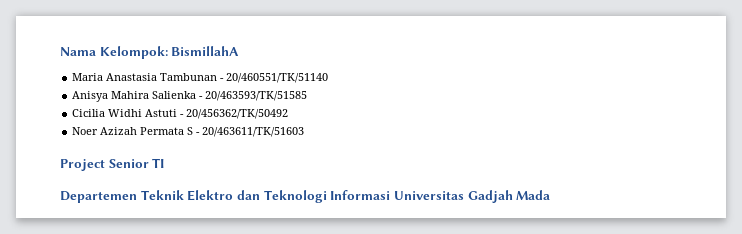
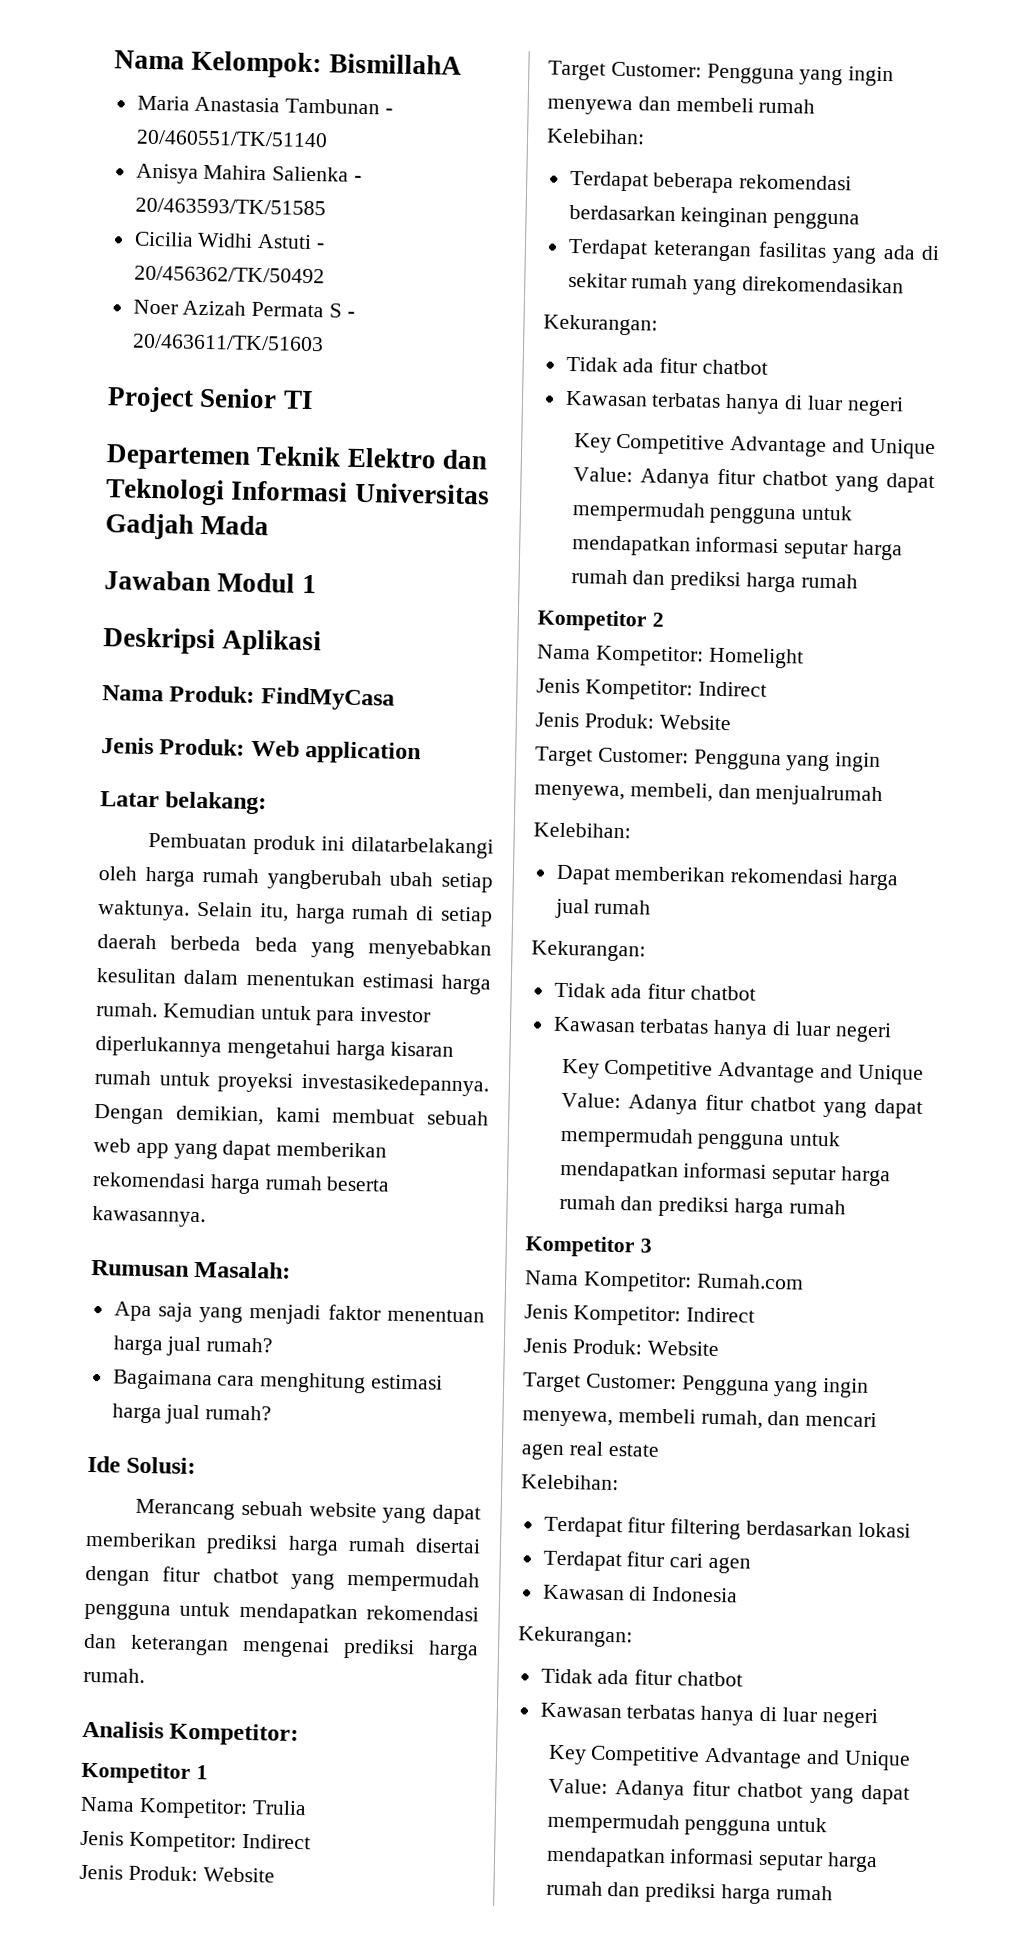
(551, 195) none -> [104,570,317,594] [103,627,323,657] [102,685,395,711] [101,737,422,765] [100,791,268,815] [148,832,494,859] [98,866,494,893] [97,900,493,927] [97,934,492,961] [96,968,491,995] [96,1002,432,1026] [95,1036,455,1061] [94,1070,490,1097] [94,1103,489,1126] [93,1137,388,1161] [92,1171,391,1195] [92,1205,206,1228] [91,1259,292,1279] [113,1301,485,1325] [112,1335,274,1357] [111,1369,444,1394] [111,1403,273,1425] [87,1455,197,1475] [135,1498,481,1525] [85,1531,481,1556] [85,1565,480,1593] [84,1601,479,1625] [83,1633,479,1661] [83,1667,145,1684] [82,1720,300,1747] [81,1761,208,1784] [80,1796,307,1820] [80,1830,311,1853] [79,1864,275,1883] [548,60,895,87] [547,96,816,116] [546,128,645,145] [569,170,853,194] [568,204,861,230] [567,238,941,264] [567,272,905,296] [543,314,658,336] [565,356,769,375] [564,390,904,417] [573,433,936,460] [572,467,935,494] [571,501,854,525] [571,535,903,561] [570,569,858,593] [537,609,664,632] [537,644,804,669] [536,678,767,701] [535,712,731,731] [535,746,882,773] [534,782,884,807] [533,822,631,839] [555,864,900,891] [554,898,652,919] [531,940,646,962] [553,982,757,1001] [552,1016,892,1043] [561,1058,924,1085] [560,1092,923,1119] [559,1126,842,1151] [559,1160,891,1187] [558,1194,846,1219] [525,1235,652,1258] [525,1270,804,1293] [524,1304,755,1327] [523,1338,719,1357] [522,1372,870,1398] [522,1408,878,1429] [521,1441,659,1461] [521,1474,619,1491] [543,1516,911,1540] [542,1550,752,1574] [542,1584,739,1603] [518,1626,633,1648] [540,1668,744,1687] [539,1702,878,1729] [547,1744,911,1771] [547,1778,910,1805] [546,1812,828,1837] [545,1846,878,1873] [545,1880,833,1905] // Jawaban Modul 1 // Deskripsi Aplikasi // Nama Produk: FindMyCasa // Jenis Produk: Web application // Latar belakang: // Pembuatan produk ini dilatarbelakangi oleh harga rumah yangberubah ubah setiap waktunya. Selain itu, harga rumah di setiap daerah berbeda beda yang menyebabkan kesulitan dalam menentukan estimasi harga rumah. Kemudian untuk para investor diperlukannya mengetahui harga kisaran rumah untuk proyeksi investasikedepannya. Dengan demikian, kami membuat sebuah web app yang dapat memberikan rekomendasi harga rumah beserta kawasannya. // Rumusan Masalah: // Apa saja yang menjadi faktor menentuan harga jual rumah? // Bagaimana cara menghitung estimasi harga jual rumah? // Ide Solusi: // Merancang sebuah website yang dapat memberikan prediksi harga rumah disertai dengan fitur chatbot yang mempermudah pengguna untuk mendapatkan rekomendasi dan keterangan mengenai prediksi harga rumah. // Analisis Kompetitor: // Kompetitor 1 // Nama Kompetitor: Trulia // Jenis Kompetitor: Indirect // Jenis Produk: Website // Target Customer: Pengguna yang ingin menyewa dan membeli rumah // Kelebihan: // Terdapat beberapa rekomendasi berdasarkan keinginan pengguna // Terdapat keterangan fasilitas yang ada di sekitar rumah yang direkomendasikan // Kekurangan: // Tidak ada fitur chatbot // Kawasan terbatas hanya di luar negeri // Key Competitive Advantage and Unique Value: Adanya fitur chatbot yang dapat mempermudah pengguna untuk mendapatkan informasi seputar harga rumah dan prediksi harga rumah // Kompetitor 2 // Nama Kompetitor: Homelight // Jenis Kompetitor: Indirect // Jenis Produk: Website // Target Customer: Pengguna yang ingin menyewa, membeli, dan menjualrumah // Kelebihan: // Dapat memberikan rekomendasi harga jual rumah // Kekurangan: // Tidak ada fitur chatbot // Kawasan terbatas hanya di luar negeri // Key Competitive Advantage and Unique Value: Adanya fitur chatbot yang dapat mempermudah pengguna untuk mendapatkan informasi seputar harga rumah dan prediksi harga rumah // Kompetitor 3 // Nama Kompetitor: Rumah.com // Jenis Kompetitor: Indirect // Jenis Produk: Website // Target Customer: Pengguna yang ingin menyewa, membeli rumah, dan mencari agen real estate // Kelebihan: // Terdapat fitur filtering berdasarkan lokasi // Terdapat fitur cari agen // Kawasan di Indonesia // Kekurangan: // Tidak ada fitur chatbot // Kawasan terbatas hanya di luar negeri // Key Competitive Advantage and Unique Value: Adanya fitur chatbot yang dapat mempermudah pengguna untuk mendapatkan informasi seputar harga rumah dan prediksi harga rumah

